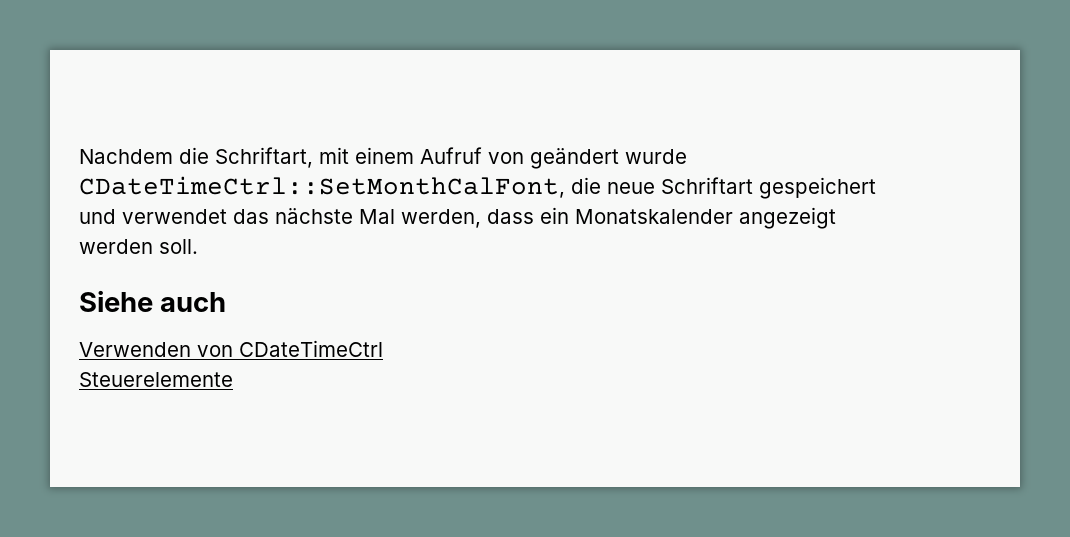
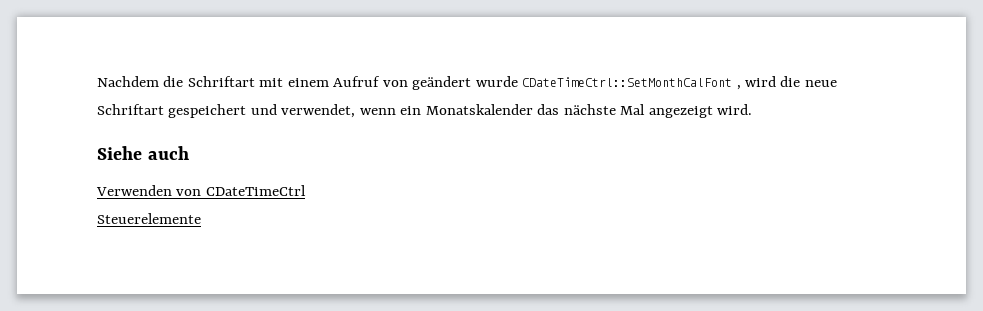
[215,147,313,168] Schriftart, -> [187,76,255,87] Schriftart
[79,176,565,198] CDateTimeCtrl::SetMonthCalFont, -> [522,76,777,90] CDateTimeCtrl::SetMonthCalFont , wird
[122,207,836,229] [79,239,198,254] verwendet das nächste Mal werden, dass ein Monatskalender angezeigt werden soll. -> [281,104,753,118] verwendet, wenn ein Monatskalender das nächste Mal angezeigt wird.

